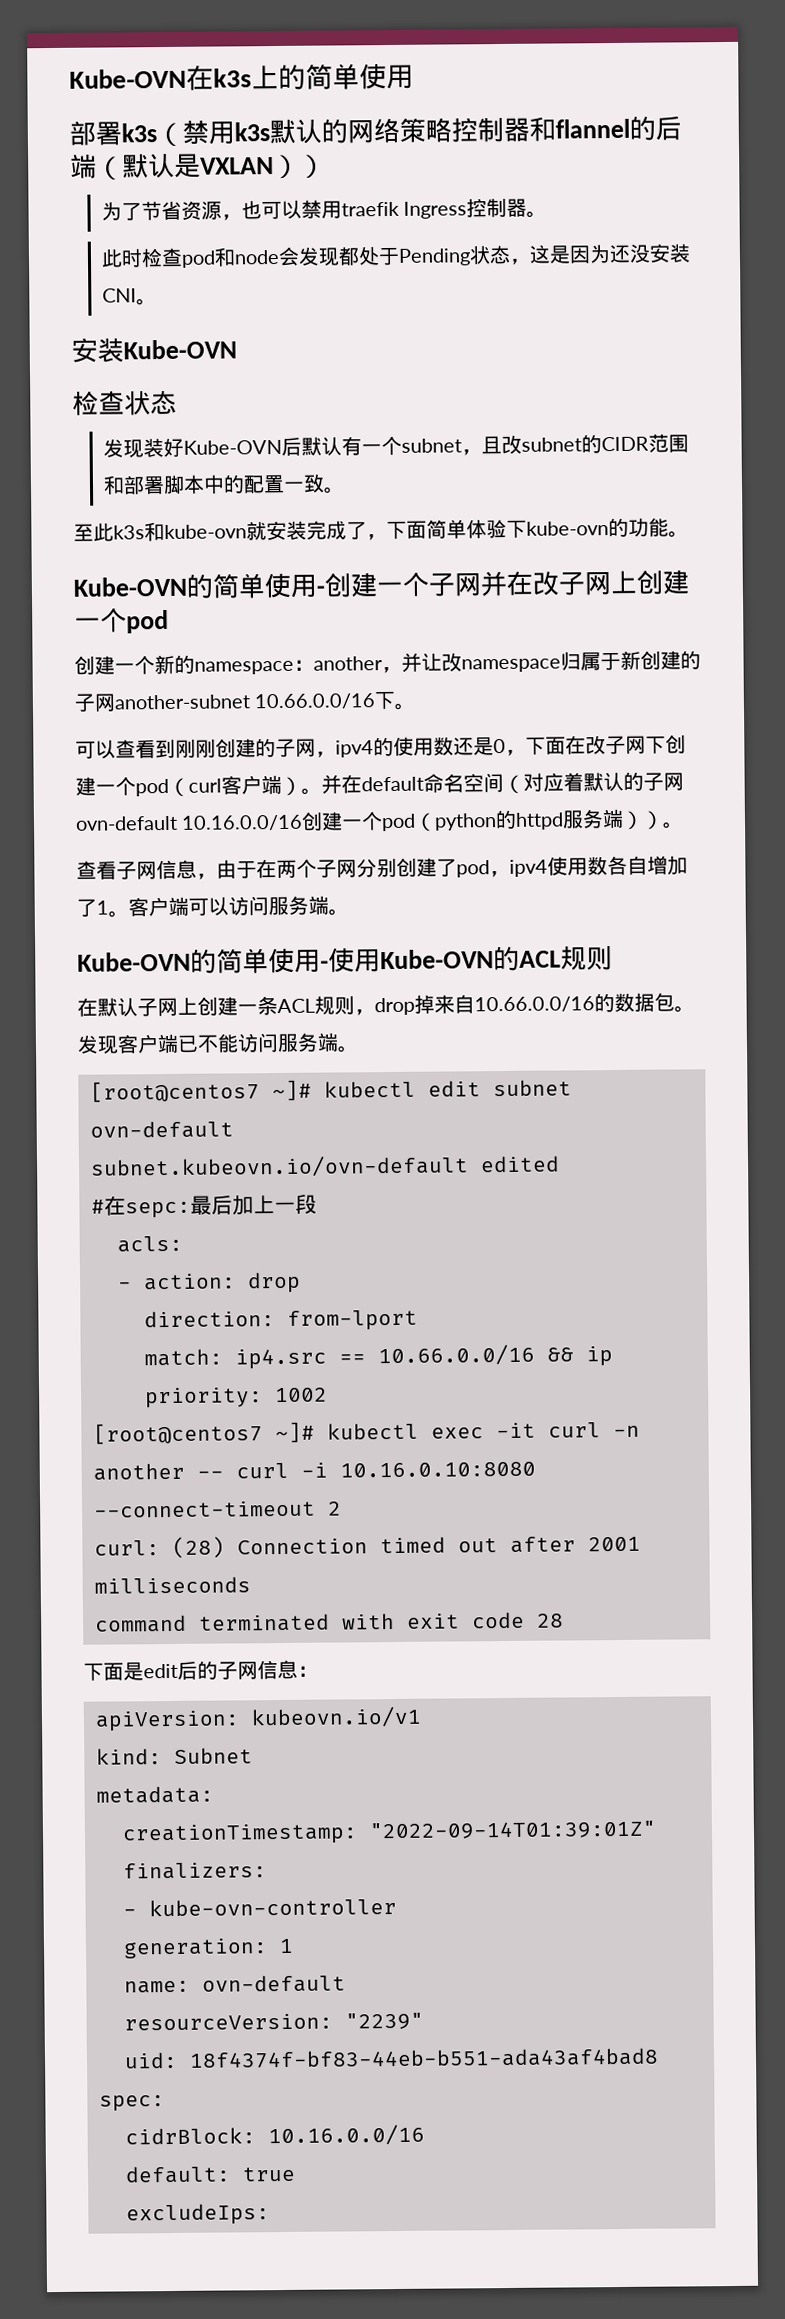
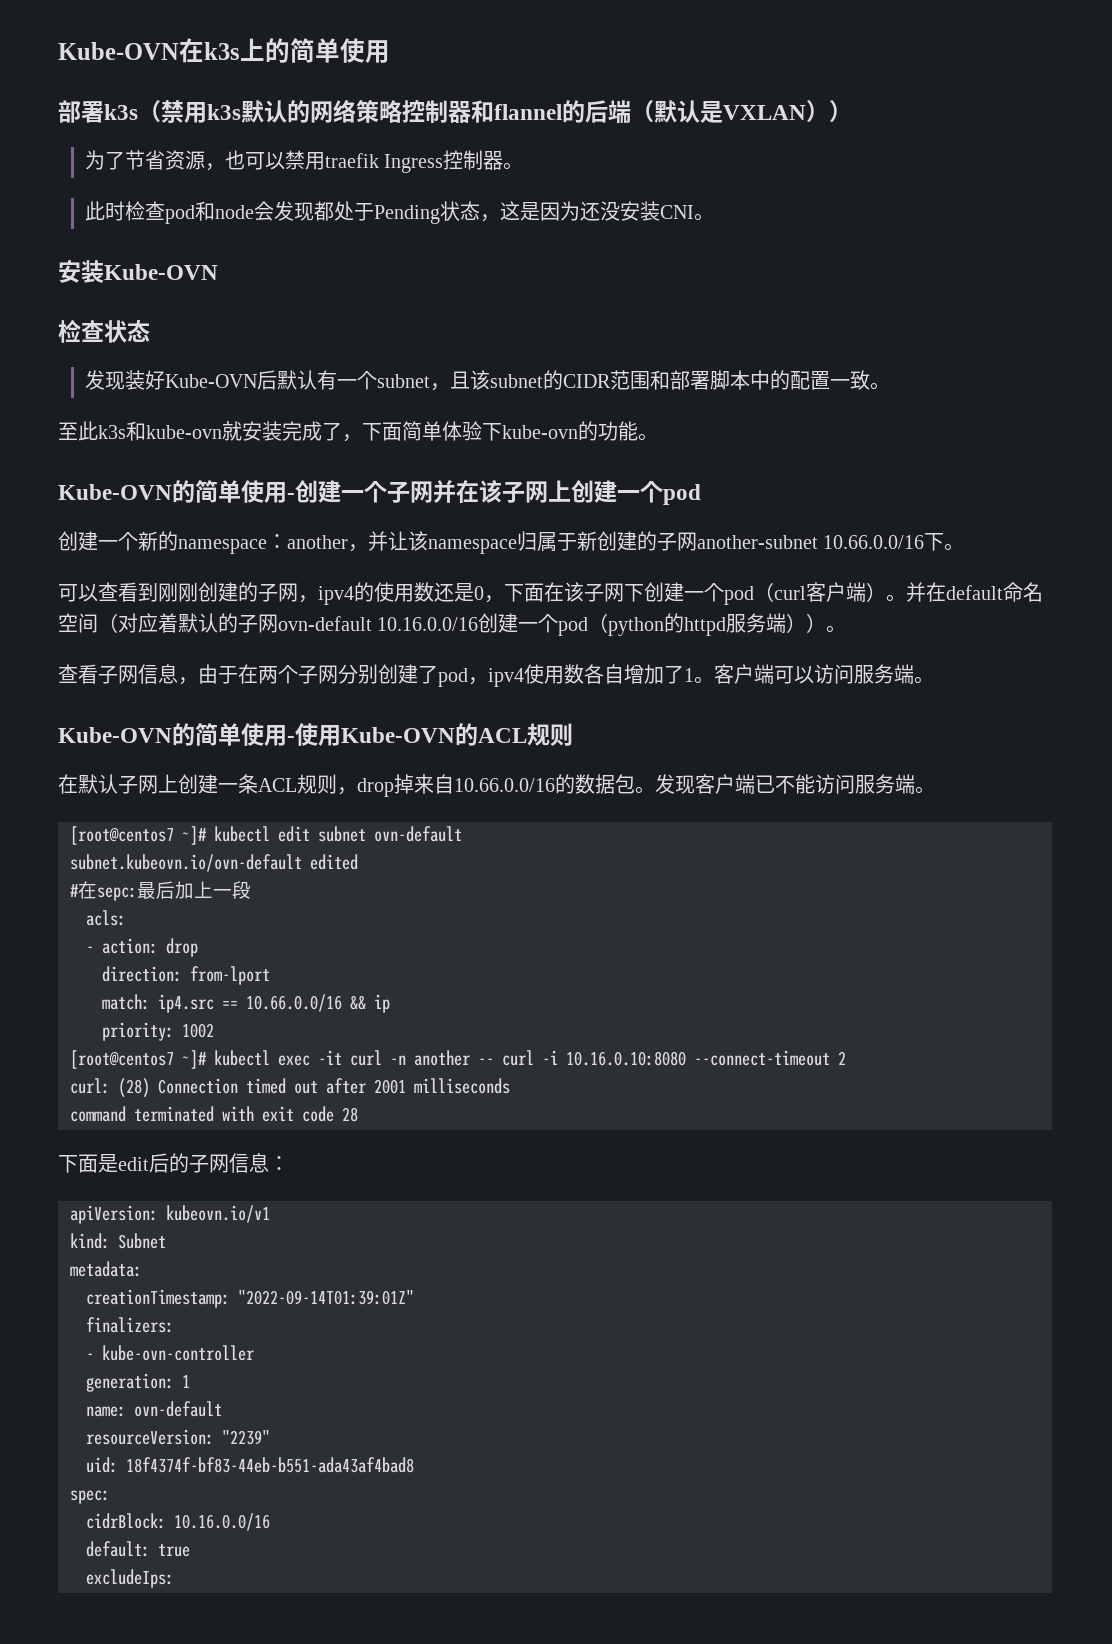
[501,434,523,454] 改 -> [469,370,490,390] 该
[532,570,559,596] 改 -> [479,480,502,503] 该
[441,652,462,672] 改 -> [408,531,428,551] 该
[585,735,606,755] 改 -> [564,582,584,602] 该

